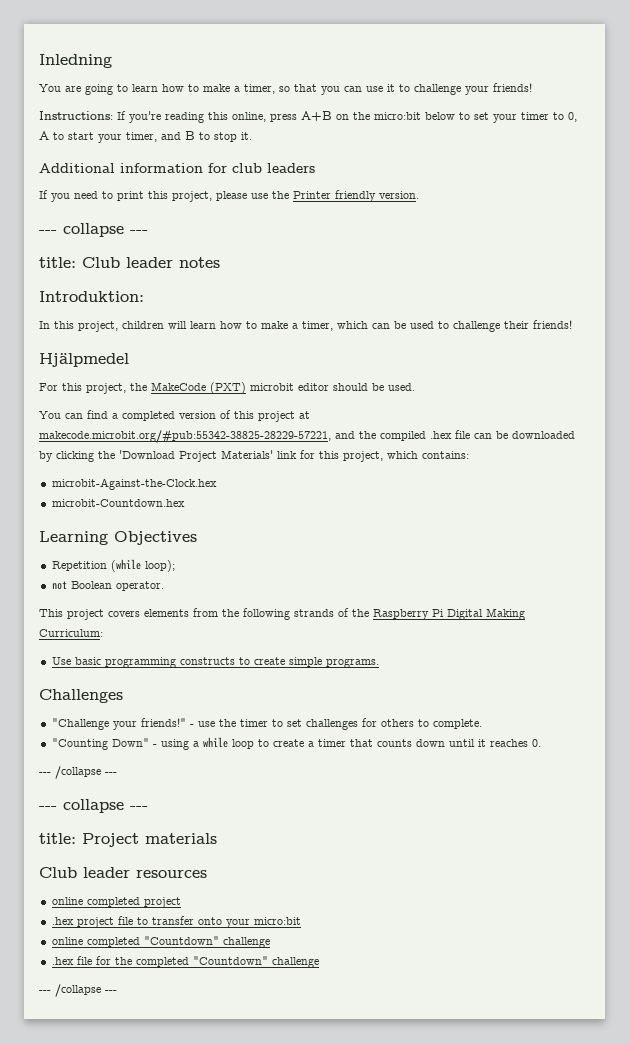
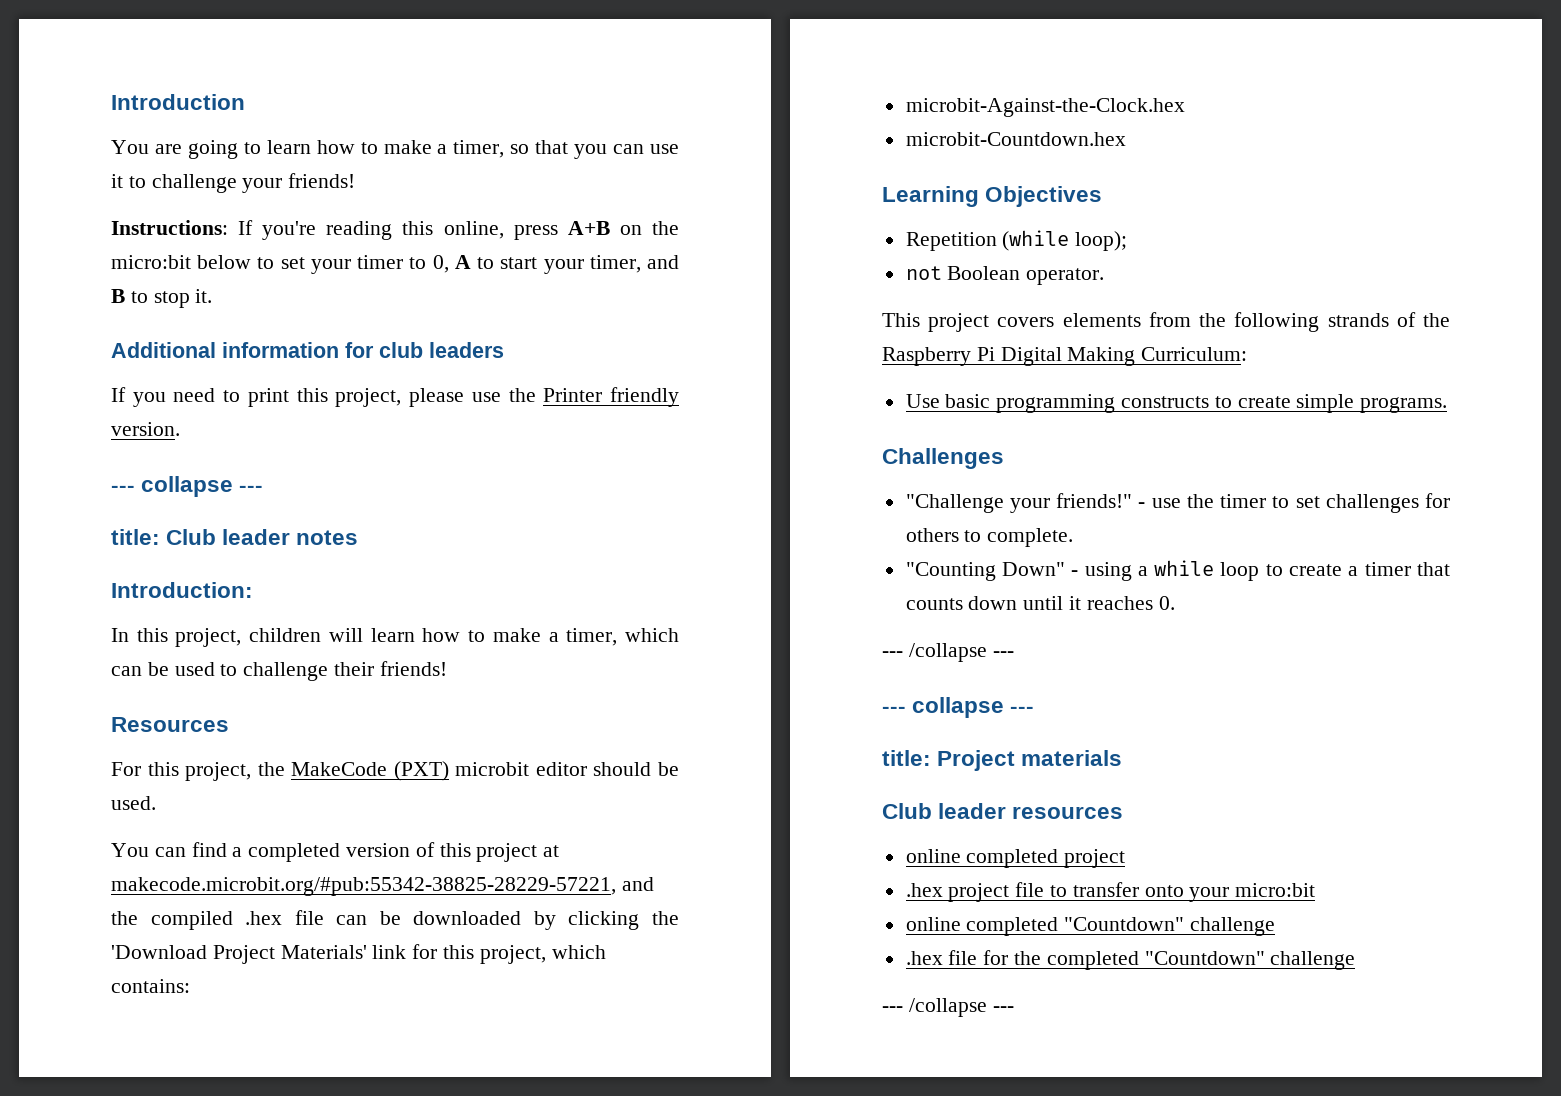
[39,54,112,68] Inledning -> [111,94,245,110] Introduction
[39,291,144,302] Introduktion: -> [111,582,253,598] Introduction:
[39,353,129,367] Hjälpmedel -> [111,717,229,732] Resources

